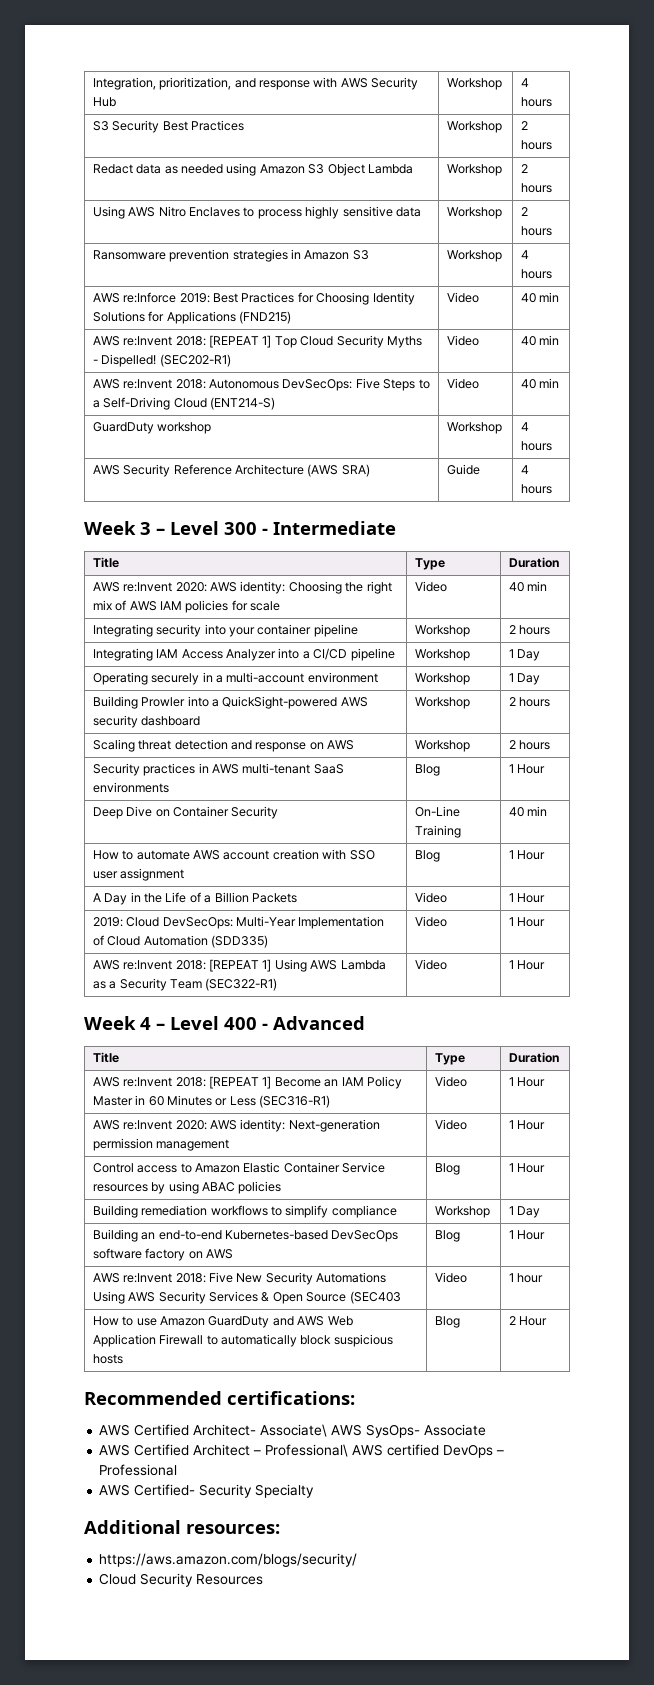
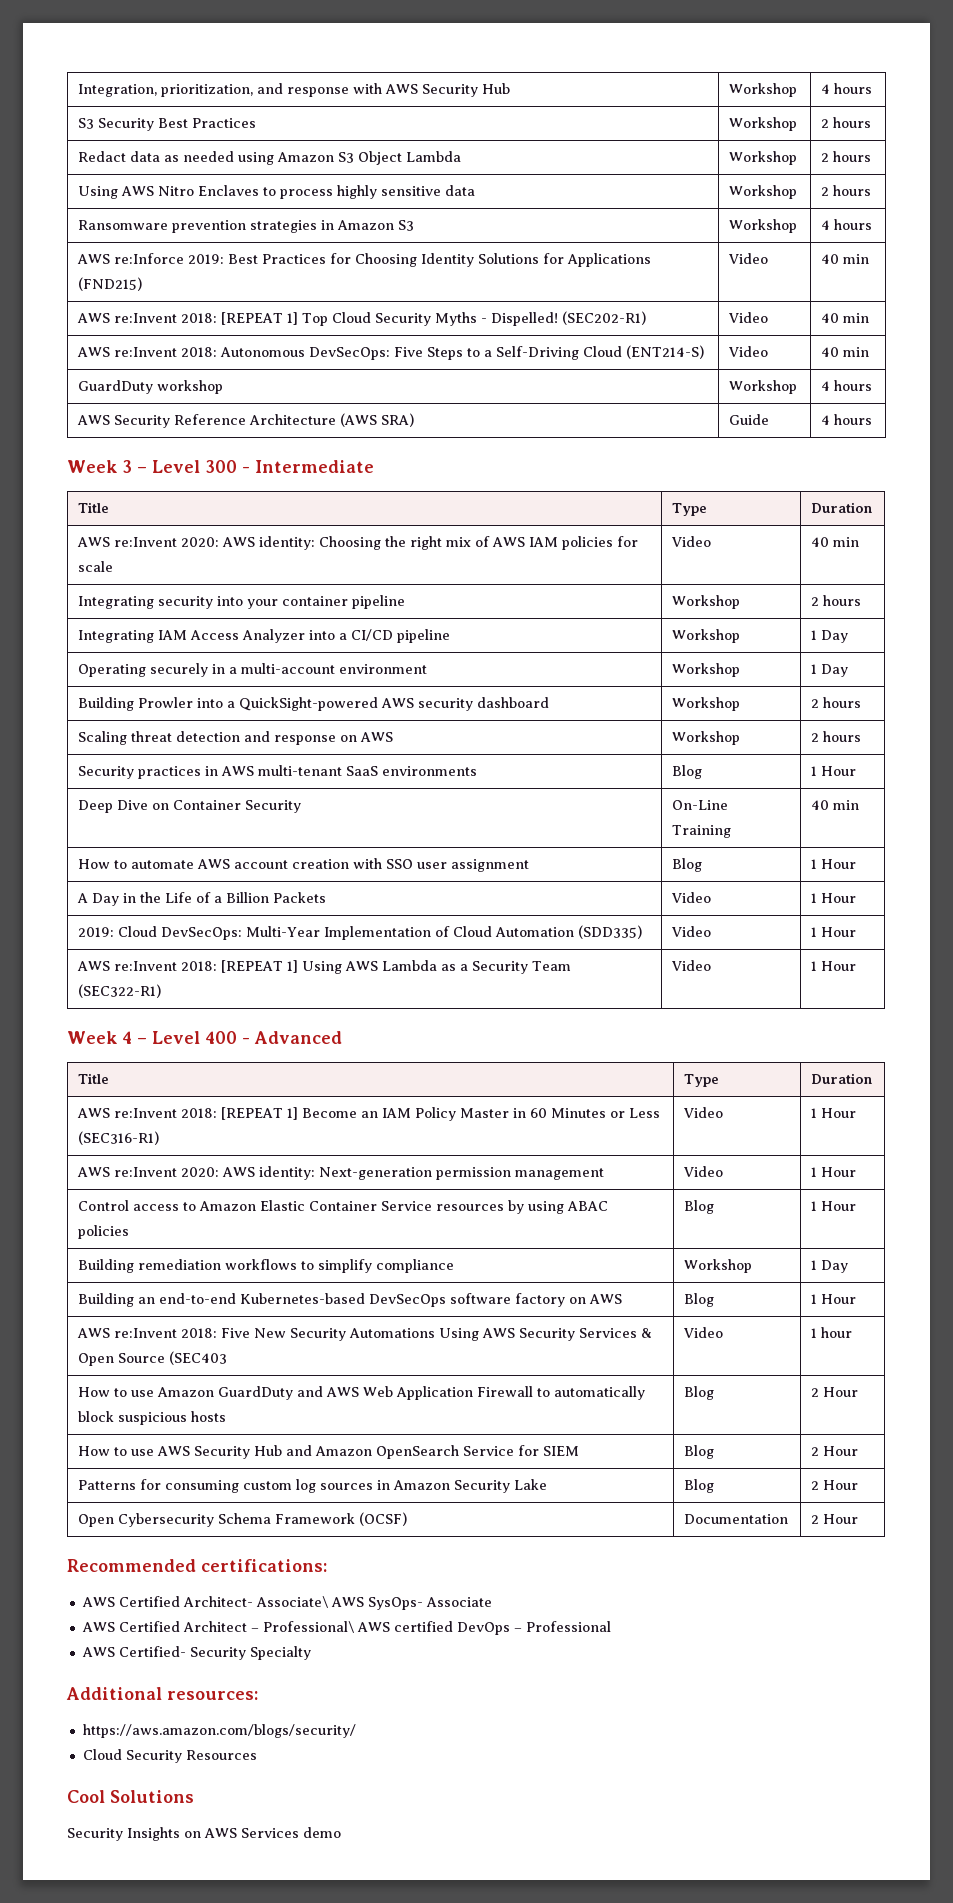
(548, 1321) none -> [78,1445,580,1459] [684,1445,715,1459] [811,1446,859,1456] [78,1479,548,1493] [684,1479,715,1493] [811,1480,859,1490] [78,1512,408,1527] [684,1514,789,1524] [811,1514,859,1524] // How to use AWS Security Hub and Amazon OpenSearch Service for SIEM | Blog | 2 Hour // Patterns for consuming custom log sources in Amazon Security Lake | Blog | 2 Hour // Open Cybersecurity Schema Framework (OCSF) | Documentation | 2 Hour
(264, 1579) none -> [67,1790,194,1803] [67,1827,341,1841] // Cool Solutions // Security Insights on AWS Services demo

